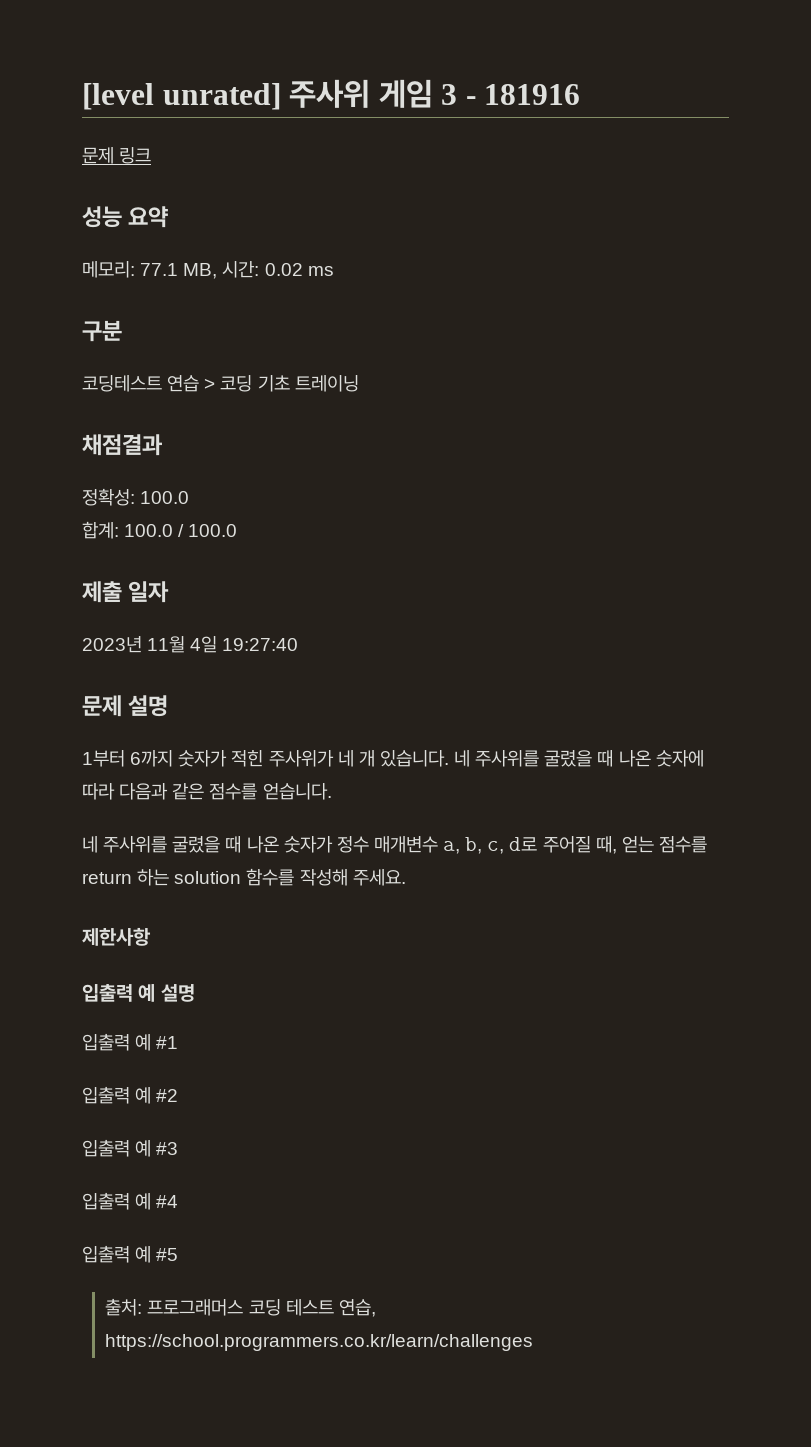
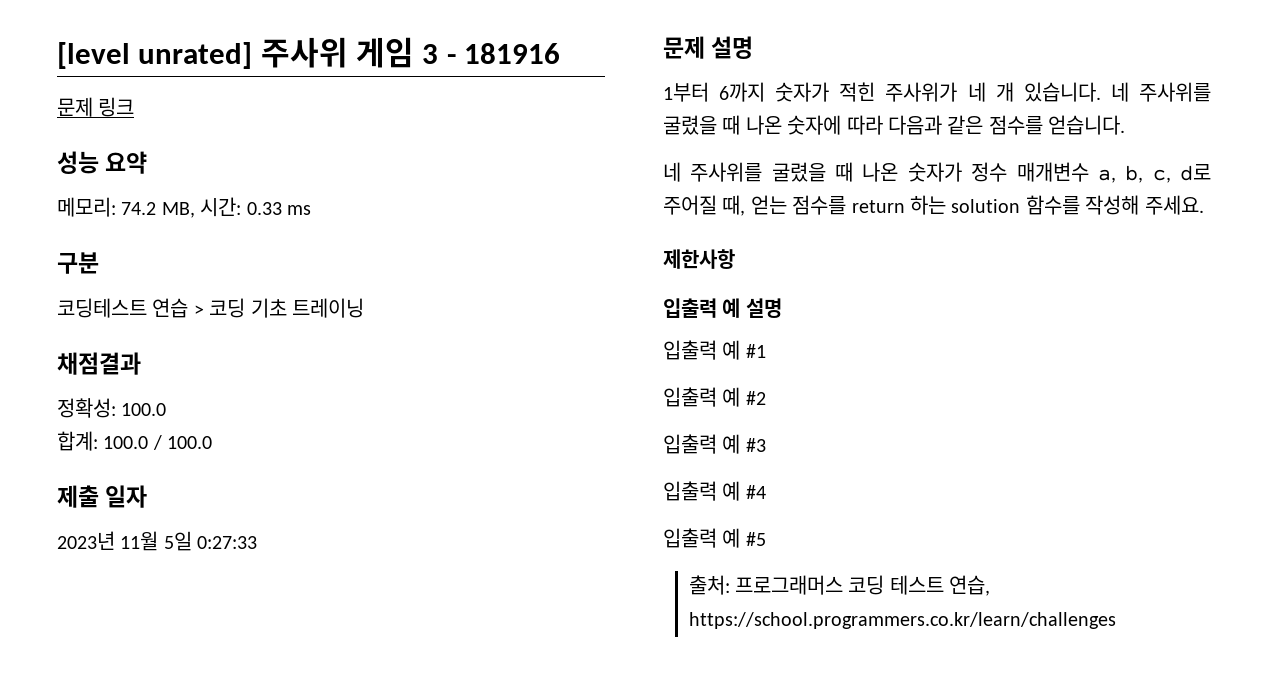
[140,263,179,276] 77.1 -> [121,202,157,215] 74.2
[264,263,303,276] 0.02 -> [246,202,282,215] 0.33
[190,636,299,653] 4일 19:27:40 -> [163,531,258,551] 5일 0:27:33

